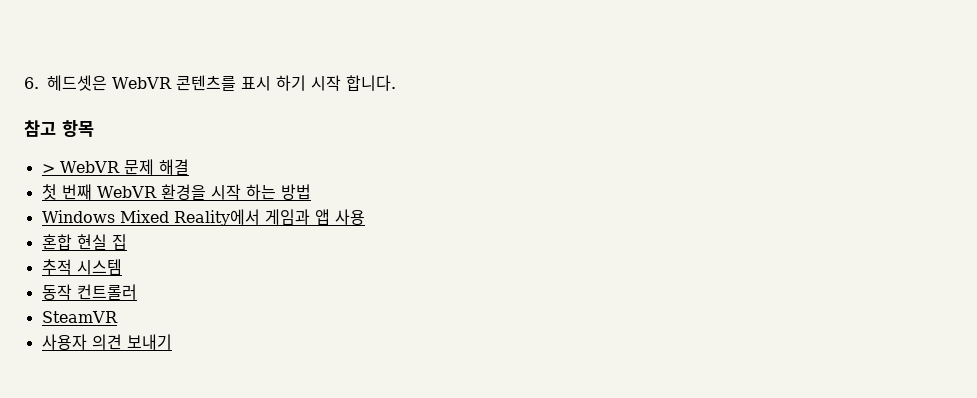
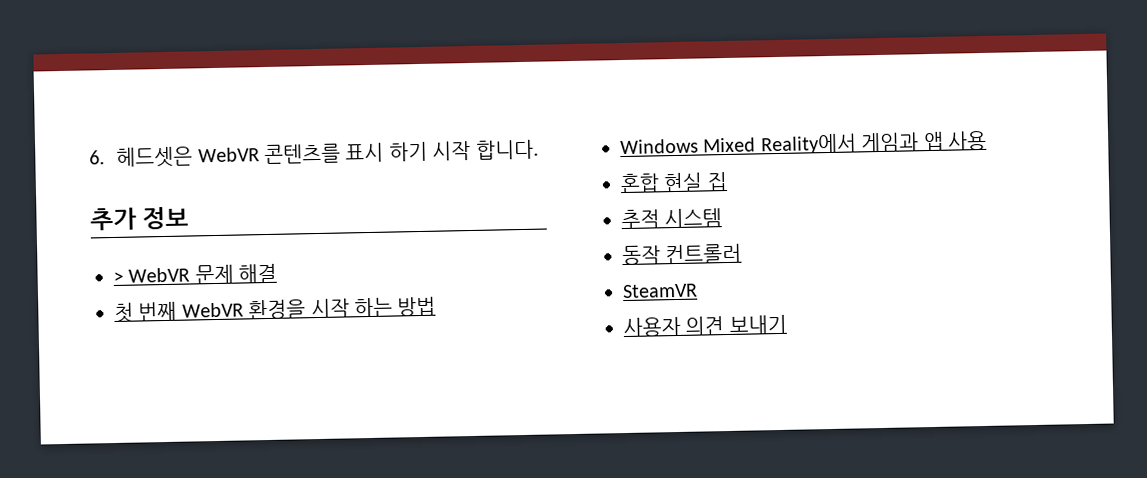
[24,120,94,137] 참고 항목 -> [90,206,190,231] 추가 정보

